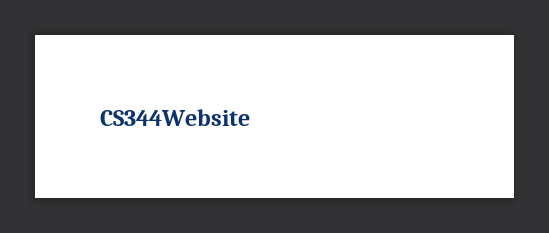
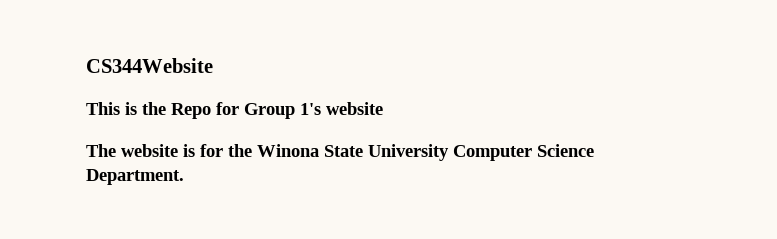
(250, 117) none -> [86,102,383,119] [86,144,594,161] [86,169,184,185] // This is the Repo for Group 1's website // The website is for the Winona State University Computer Science Department.

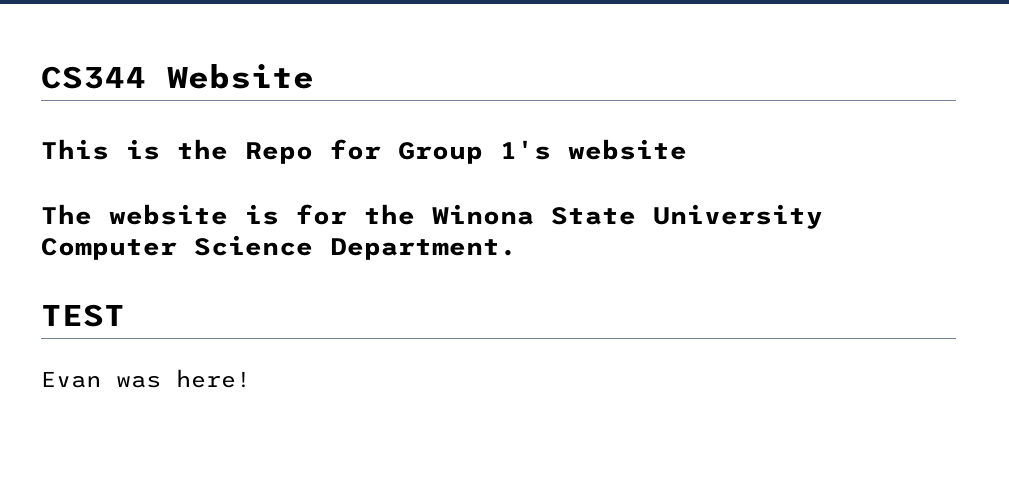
[86,58,213,73] CS344Website -> [41,64,314,89] CS344 Website
(184, 177) none -> [41,304,125,327] [41,369,251,388] // TEST // Evan was here!

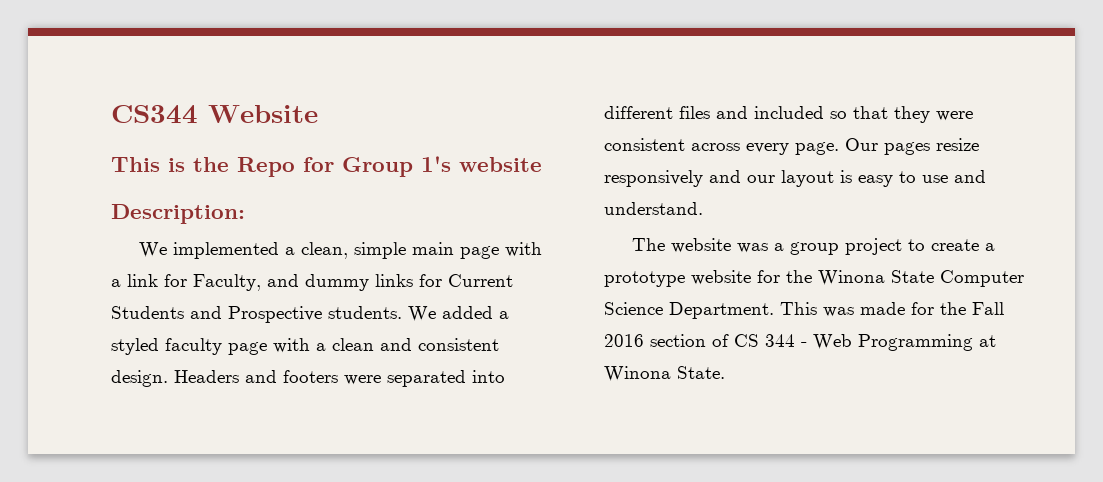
[41,204,279,225] The website is -> [111,204,245,224] [138,242,542,259] [111,274,513,291] [111,306,509,323] [111,338,499,355] [111,370,505,387] [604,106,973,123] [604,138,979,155] [604,170,986,187] [604,202,703,215] [631,238,995,255] [604,270,751,287] Description: // We implemented a clean, simple main page with a link for Faculty, and dummy links for Current Students and Prospective students. We added a styled faculty page with a clean and consistent design. Headers and footers were separated into different files and included so that they were consistent across every page. Our pages resize responsively and our layout is easy to use and understand. // The website was a group project to create a prototype website
[653,204,823,229] University -> (934, 276) none
[41,304,125,327] [41,369,251,388] // TEST // Evan was here! -> [780,302,1004,317] [604,334,996,351] [604,366,725,382] This was made for the Fall 2016 section of CS 344 - Web Programming at Winona State.

